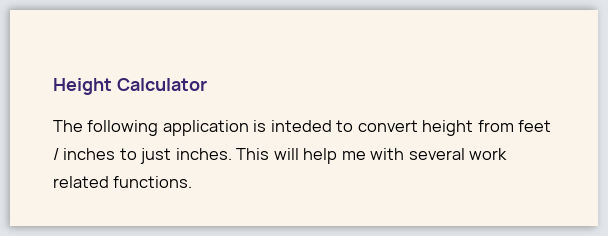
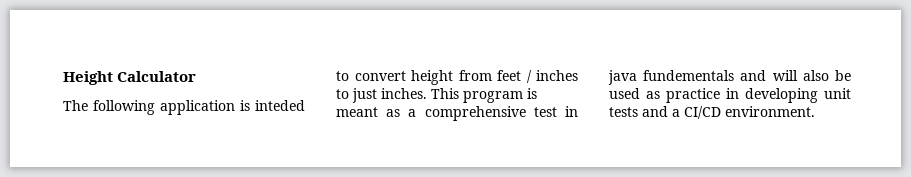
[273,148,508,164] [53,176,193,188] will help me with several work related functions. -> [463,88,537,103] [336,106,578,121] [608,70,851,85] [609,88,851,103] [609,106,815,119] program is meant as a comprehensive test in java fundementals and will also be used as practice in developing unit tests and a CI/CD environment.

